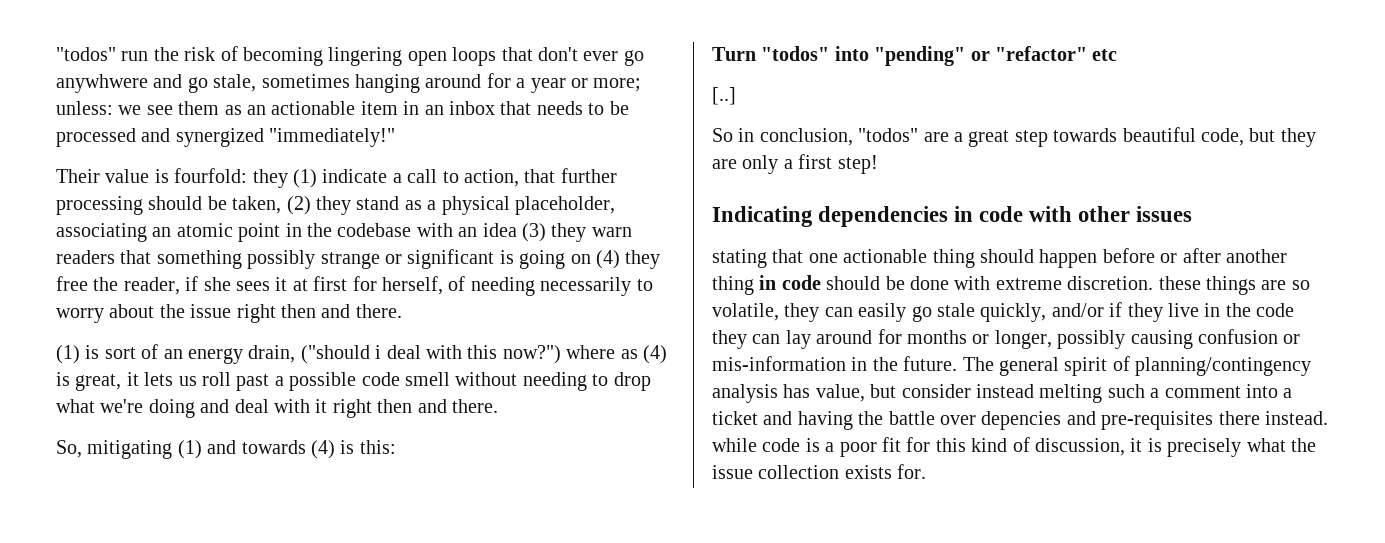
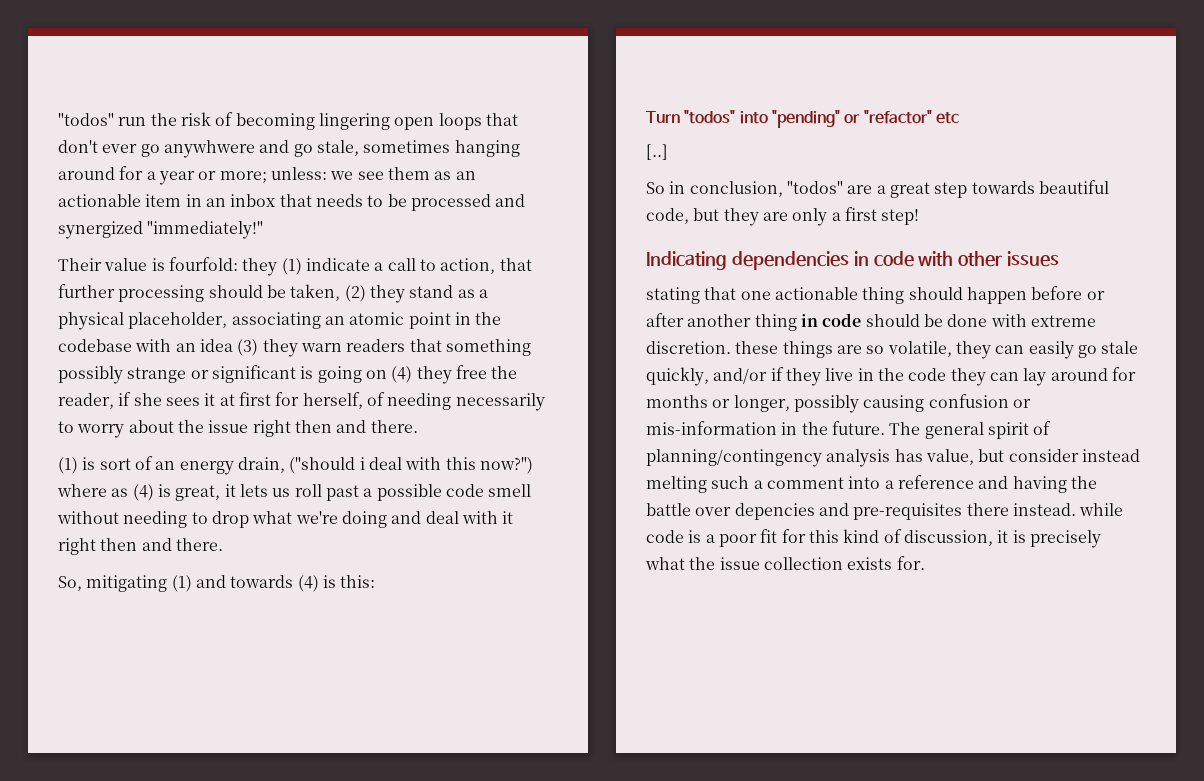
[712,411,758,425] ticket -> [897,475,974,489] reference

